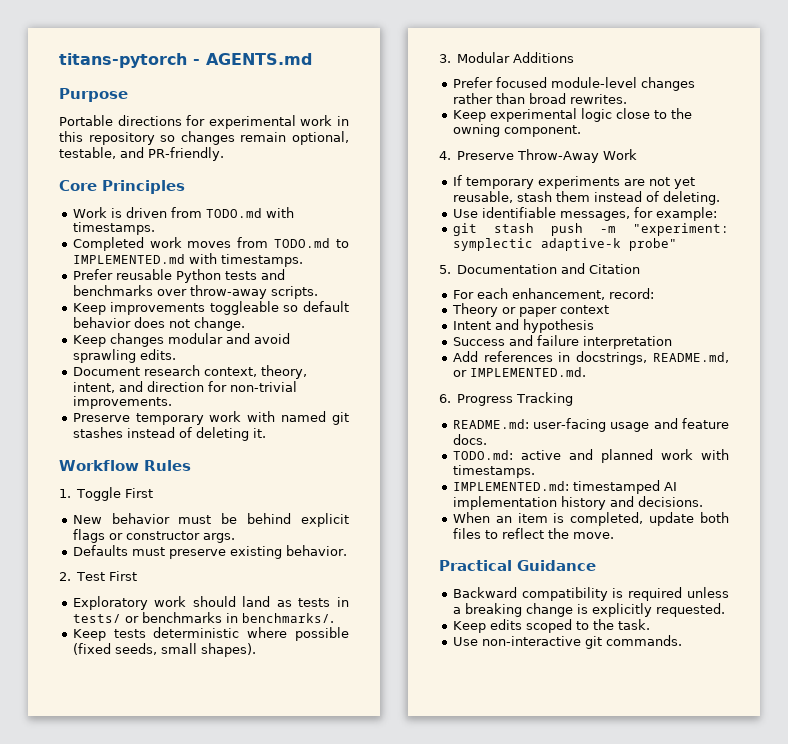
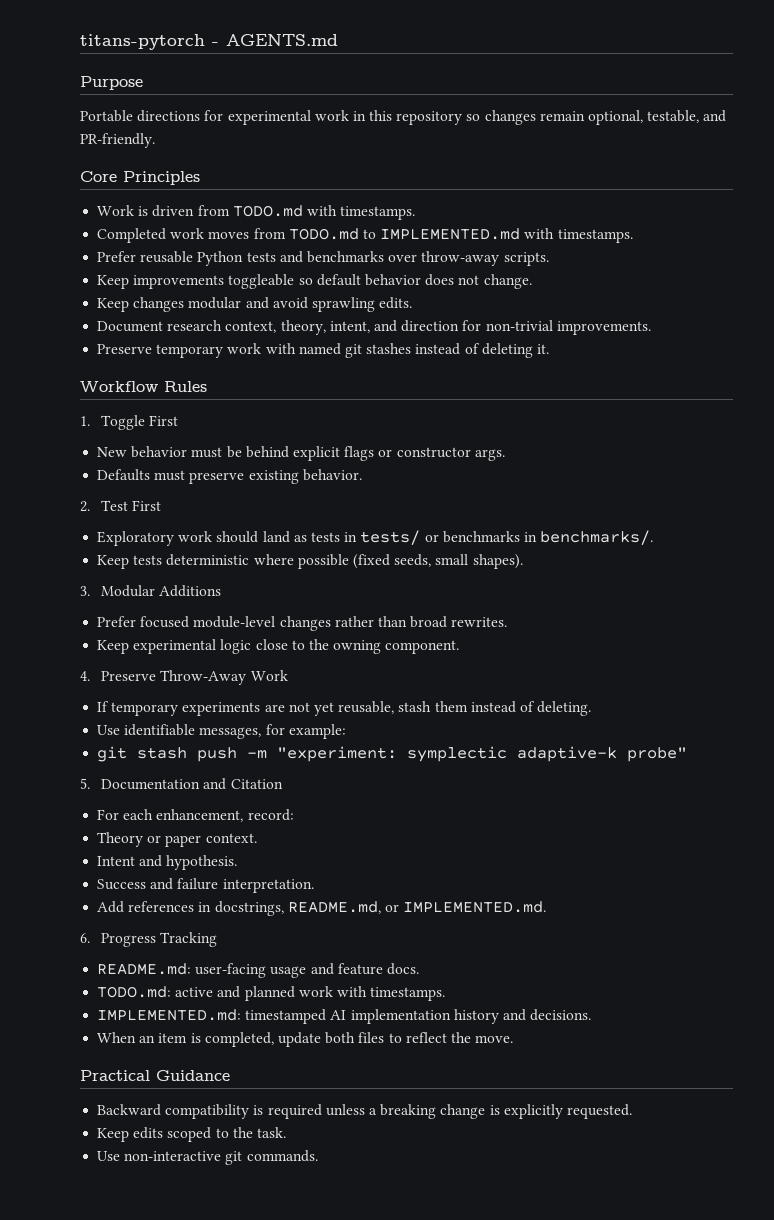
[559,305,609,314] context -> [205,833,257,843] context.
[522,319,594,333] hypothesis -> [166,855,238,870] hypothesis.
[582,336,672,349] interpretation -> [222,879,314,893] interpretation.

